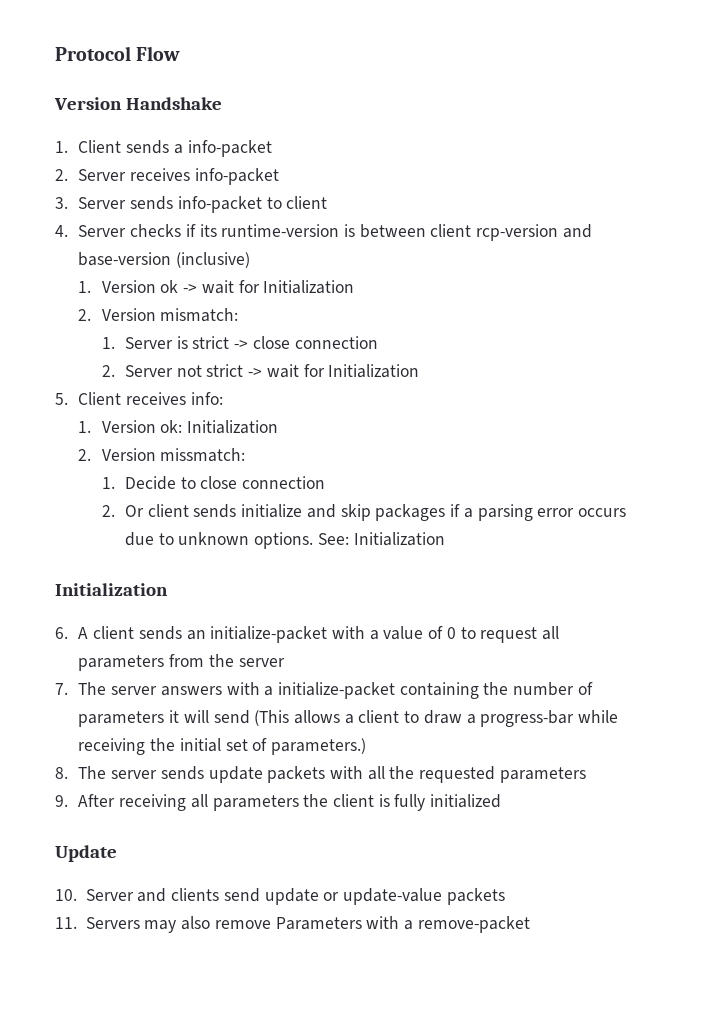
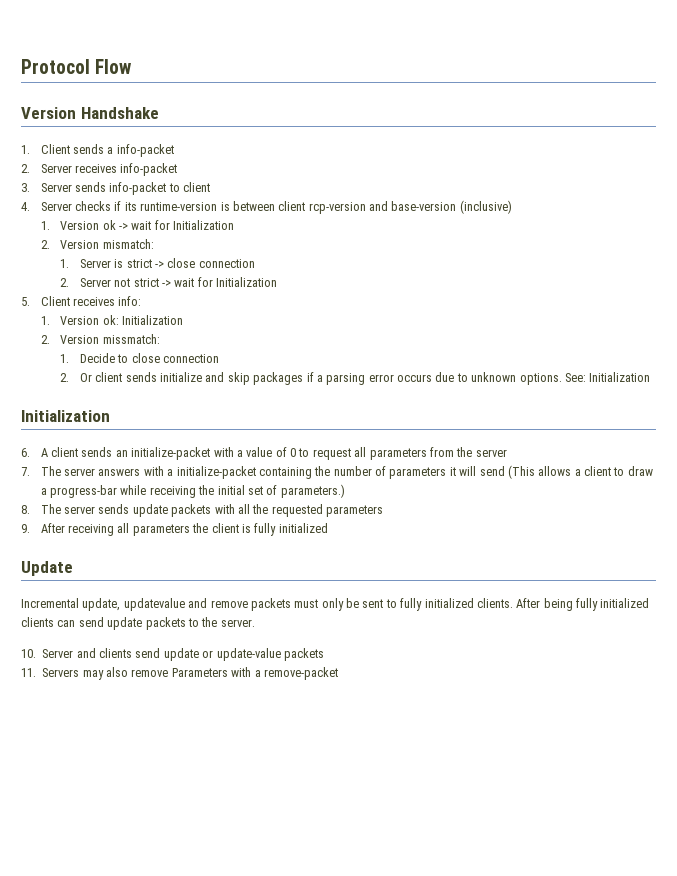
(117, 853) none -> [21,598,650,611] [21,617,255,630] // Incremental update, updatevalue and remove packets must only be sent to fully initialized clients. After being fully initialized clients can send update packets to the server.

